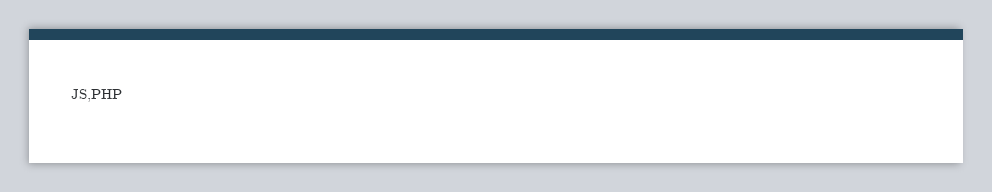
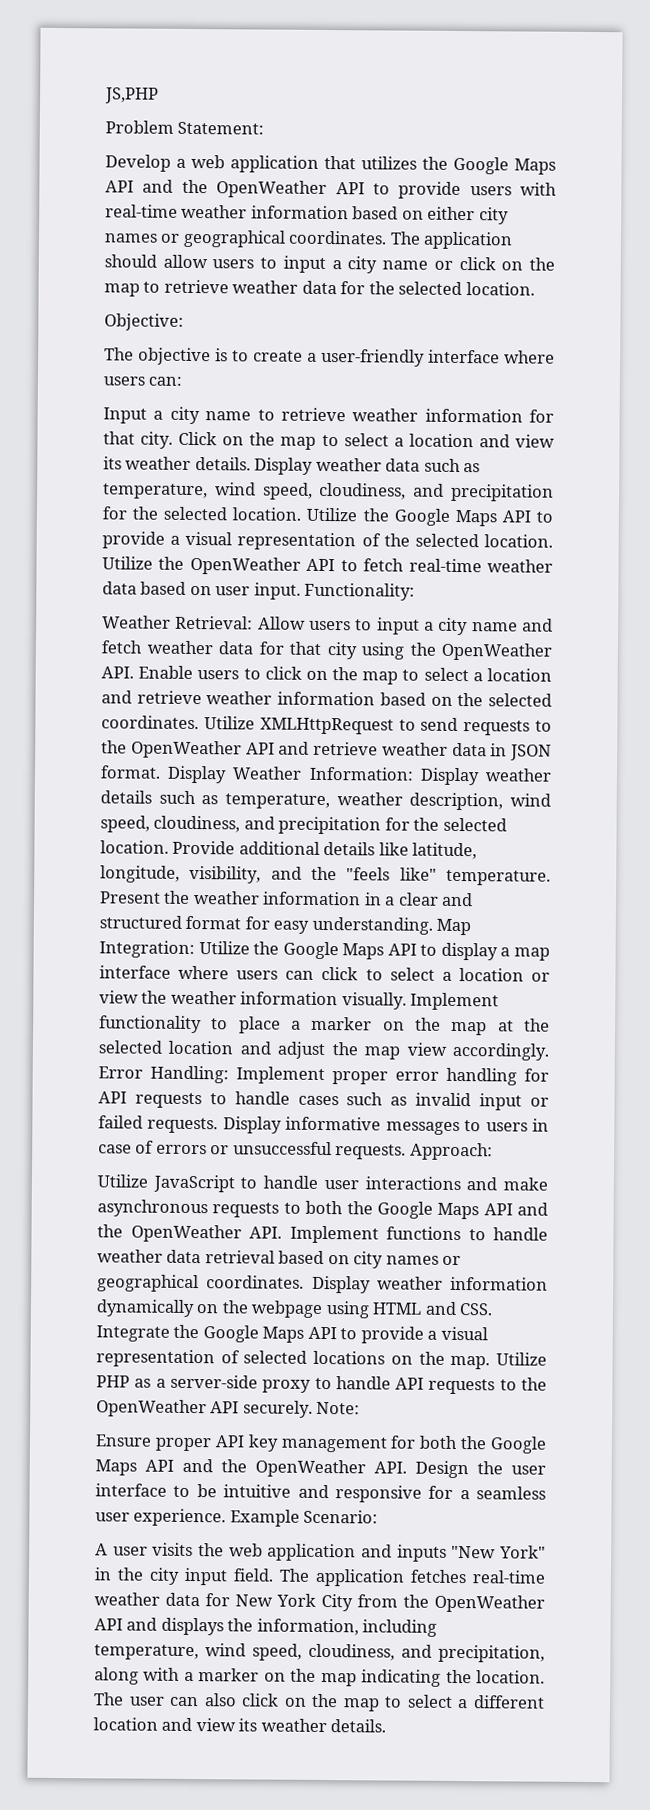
(122, 95) none -> [105,120,265,135] [105,154,556,175] [105,179,557,200] [105,204,509,225] [104,229,514,250] [104,254,555,274] [104,279,535,297] [104,313,184,331] [104,347,555,367] [103,376,183,386] [103,406,554,425] [103,431,555,450] [103,456,481,475] [103,482,554,502] [102,506,553,527] [102,531,553,551] [102,556,553,575] [102,581,416,601] [102,615,553,636] [101,640,552,661] [101,665,552,685] [101,690,552,707] [101,715,552,736] [101,740,552,761] [100,765,552,786] [100,790,551,811] [100,815,507,835] [100,840,478,860] [100,865,551,886] [100,890,474,907] [99,915,472,936] [99,940,550,961] [99,965,550,982] [99,990,500,1011] [99,1015,550,1036] [98,1040,549,1061] [98,1065,549,1086] [98,1091,550,1111] [98,1115,549,1136] [98,1140,493,1161] [97,1174,548,1193] [97,1199,548,1220] [97,1224,548,1244] [97,1249,462,1269] [97,1274,548,1294] [96,1299,494,1319] [96,1324,488,1344] [96,1349,547,1370] [96,1374,547,1395] [96,1399,361,1418] [95,1434,547,1454] [95,1458,546,1479] [95,1483,546,1503] [95,1508,379,1527] [95,1542,546,1562] [94,1567,546,1587] [94,1592,545,1613] [94,1617,438,1637] [94,1643,545,1663] [94,1667,546,1687] [93,1692,545,1712] [93,1717,387,1733] // Problem Statement: // Develop a web application that utilizes the Google Maps API and the OpenWeather API to provide users with real-time weather information based on either city names or geographical coordinates. The application should allow users to input a city name or click on the map to retrieve weather data for the selected location. // Objective: // The objective is to create a user-friendly interface where users can: // Input a city name to retrieve weather information for that city. Click on the map to select a location and view its weather details. Display weather data such as temperature, wind speed, cloudiness, and precipitation for the selected location. Utilize the Google Maps API to provide a visual representation of the selected location. Utilize the OpenWeather API to fetch real-time weather data based on user input. Functionality: // Weather Retrieval: Allow users to input a city name and fetch weather data for that city using the OpenWeather API. Enable users to click on the map to select a location and retrieve weather information based on the selected coordinates. Utilize XMLHttpRequest to send requests to the OpenWeather API and retrieve weather data in JSON format. Display Weather Information: Display weather details such as temperature, weather description, wind speed, cloudiness, and precipitation for the selected location. Provide additional details like latitude, longitude, visibility, and the "feels like" temperature. Present the weather information in a clear and structured format for easy understanding. Map Integration: Utilize the Google Maps API to display a map interface where users can click to select a location or view the weather information visually. Implement functionality to place a marker on the map at the selected location and adjust the map view accordingly. Error Handling: Implement proper error handling for API requests to handle cases such as invalid input or failed requests. Display informative messages to users in case of errors or unsuccessful requests. Approach: // Utilize JavaScript to handle user interactions and make asynchronous requests to both the Google Maps API and the OpenWeather API. Implement functions to handle weather data retrieval based on city names or geographical coordinates. Display weather information dynamically on the webpage using HTML and CSS. Integrate the Google Maps API to provide a visual representation of selected locations on the map. Utilize PHP as a server-side proxy to handle API requests to the OpenWeather API securely. Note: // Ensure proper API key management for both the Google Maps API and the OpenWeather API. Design the user interface to be intuitive and responsive for a seamless user experience. Example Scenario: // A user visits the web application and inputs "New York" in the city input field. The application fetches real-time weather data for New York City from the OpenWeather API and displays the information, including temperature, wind speed, cloudiness, and precipitation, along with a marker on the map indicating the location. The user can also click on the map to select a different location and view its weather details.

